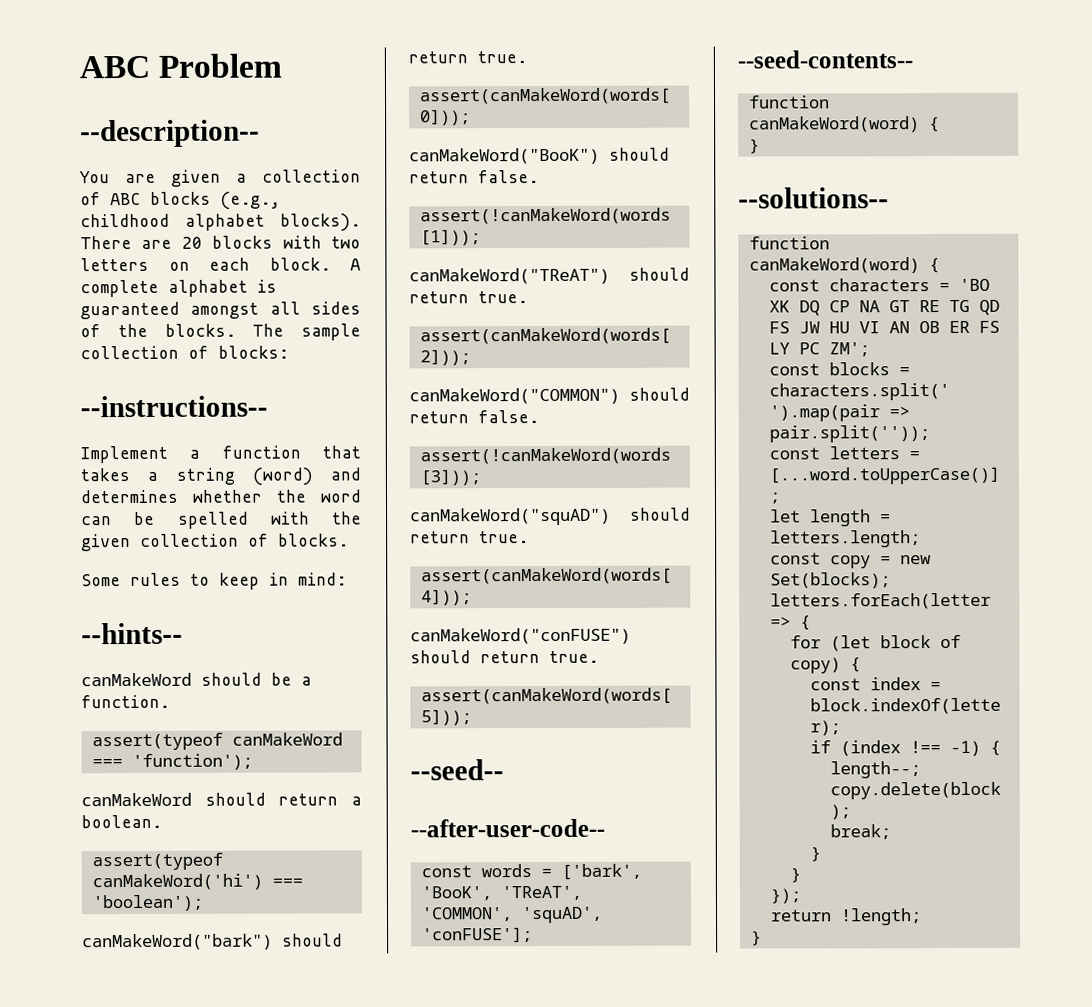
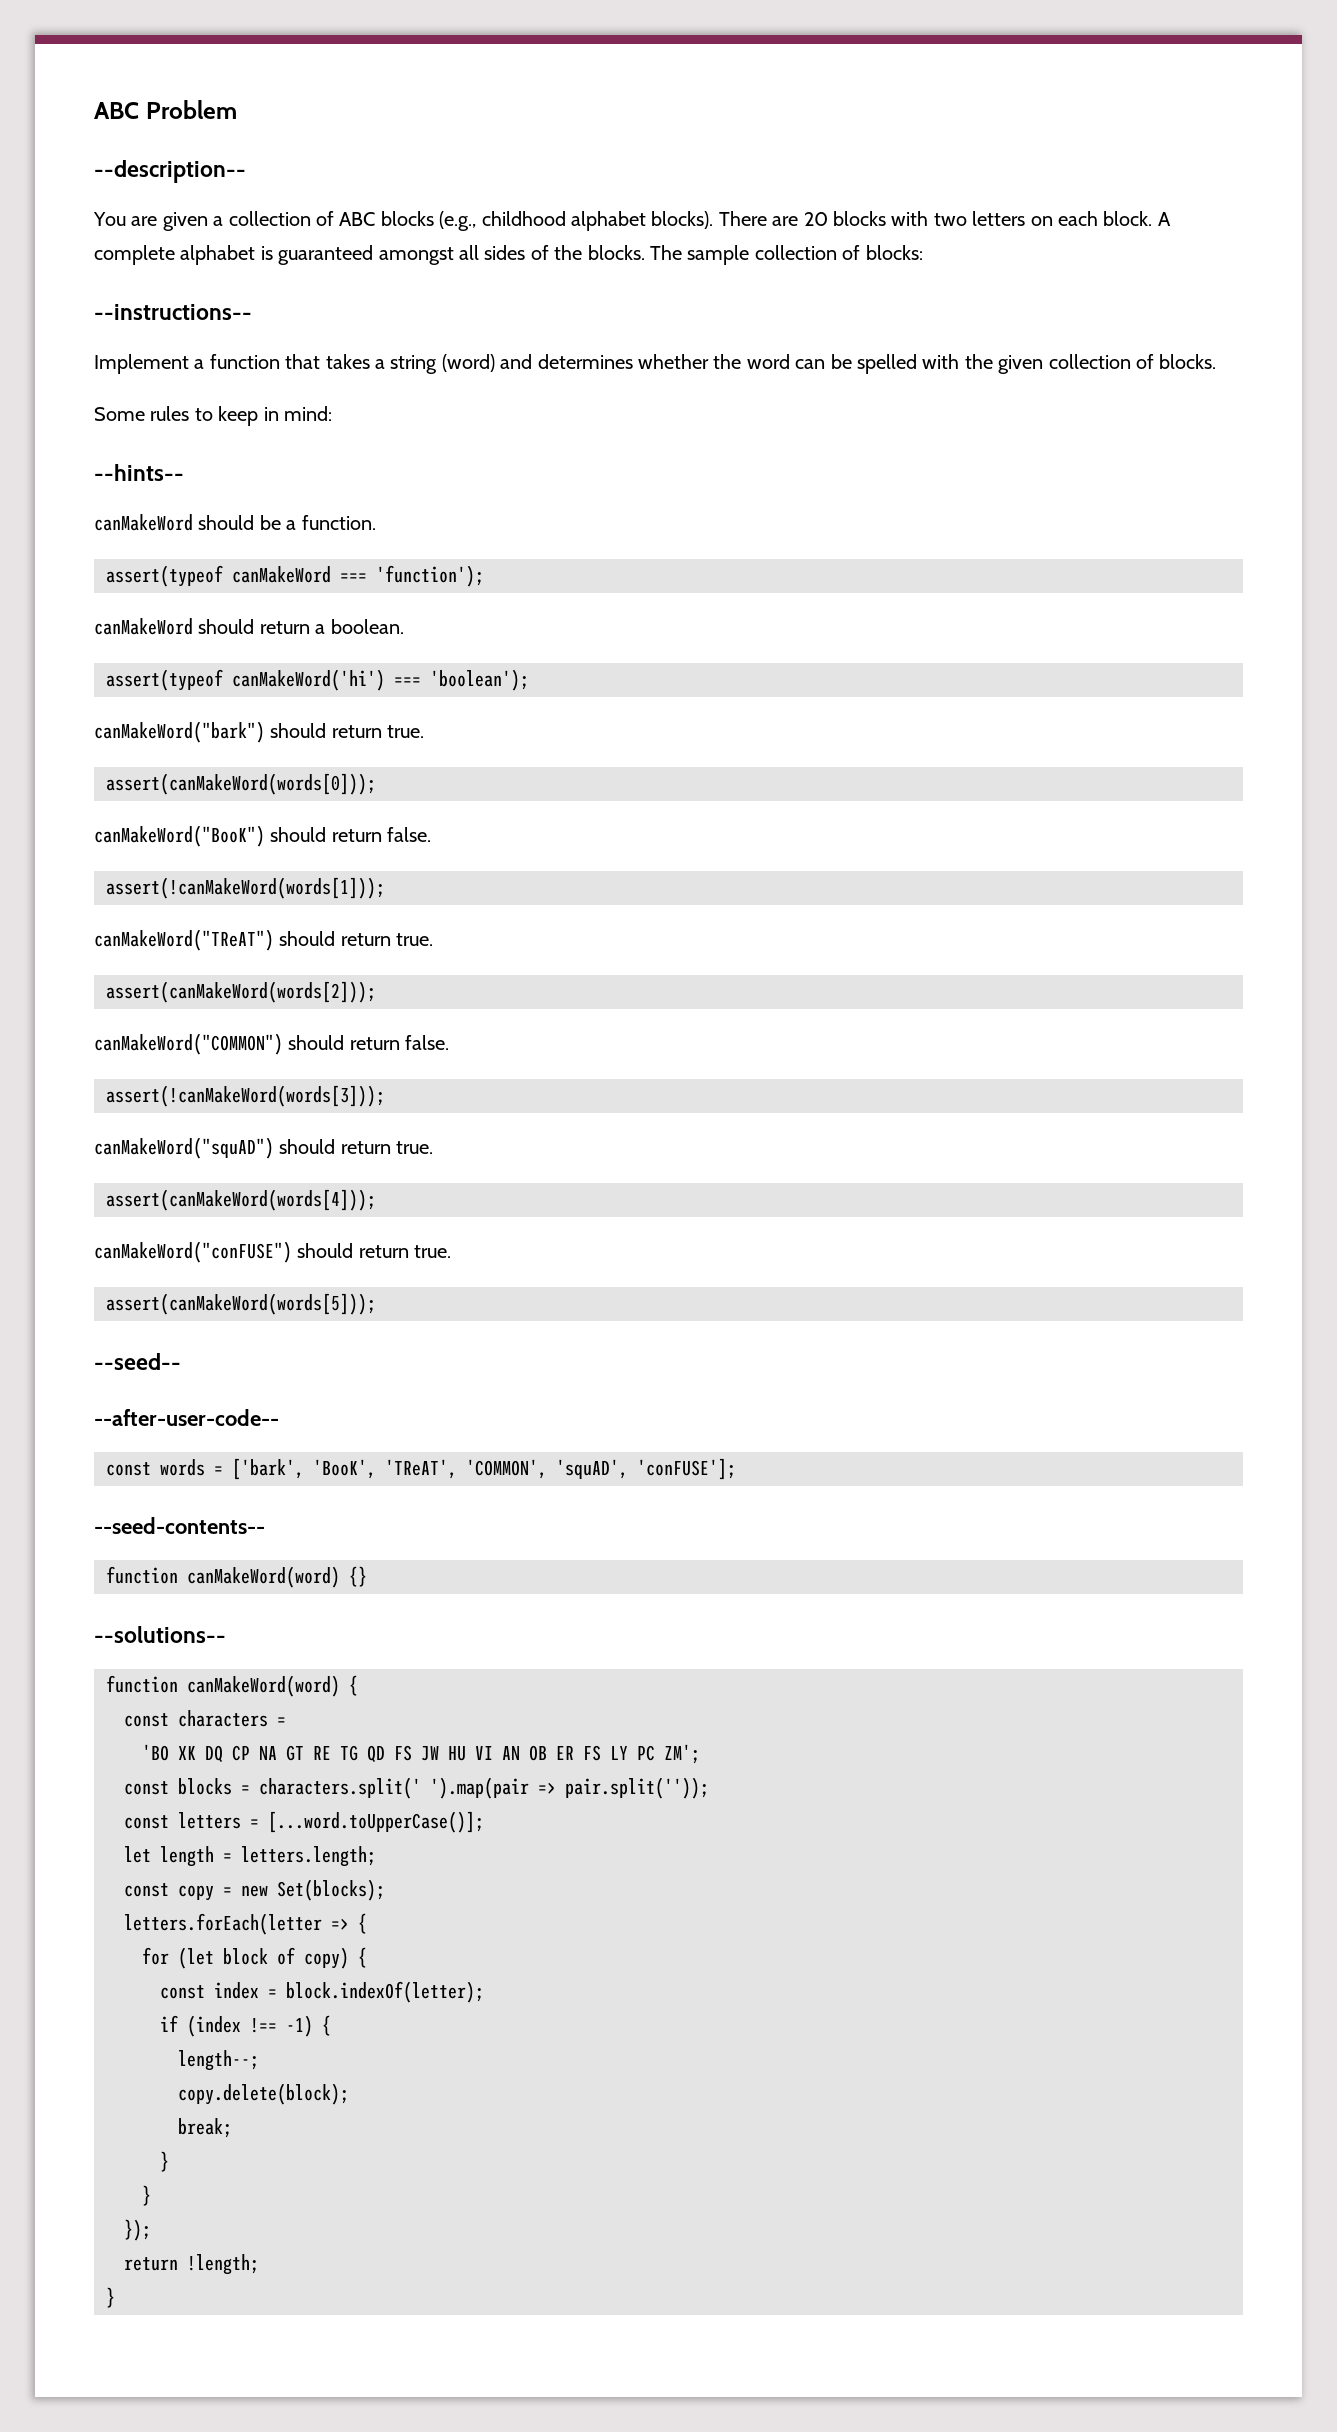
[928,117,940,133] [748,138,760,154] { // } -> [349,1566,367,1587] {}
(950, 287) none -> (286, 1721) //

